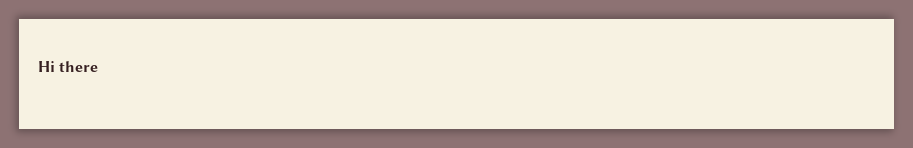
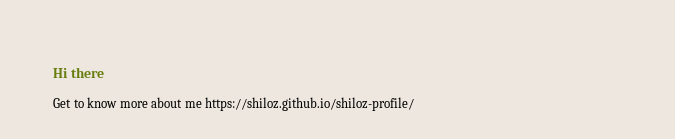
(99, 66) none -> [53,97,415,111] // Get to know more about me https://shiloz.github.io/shiloz-profile/

